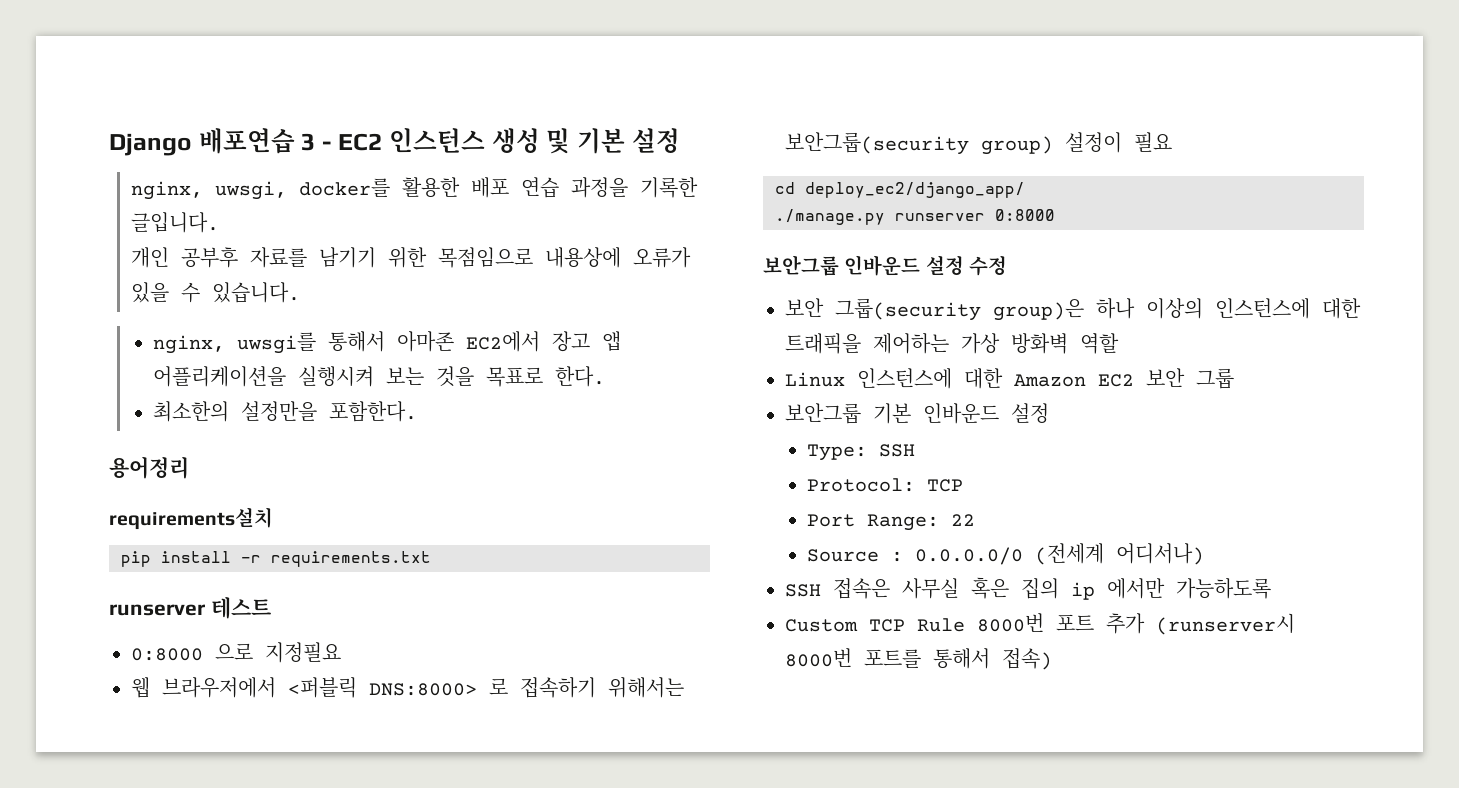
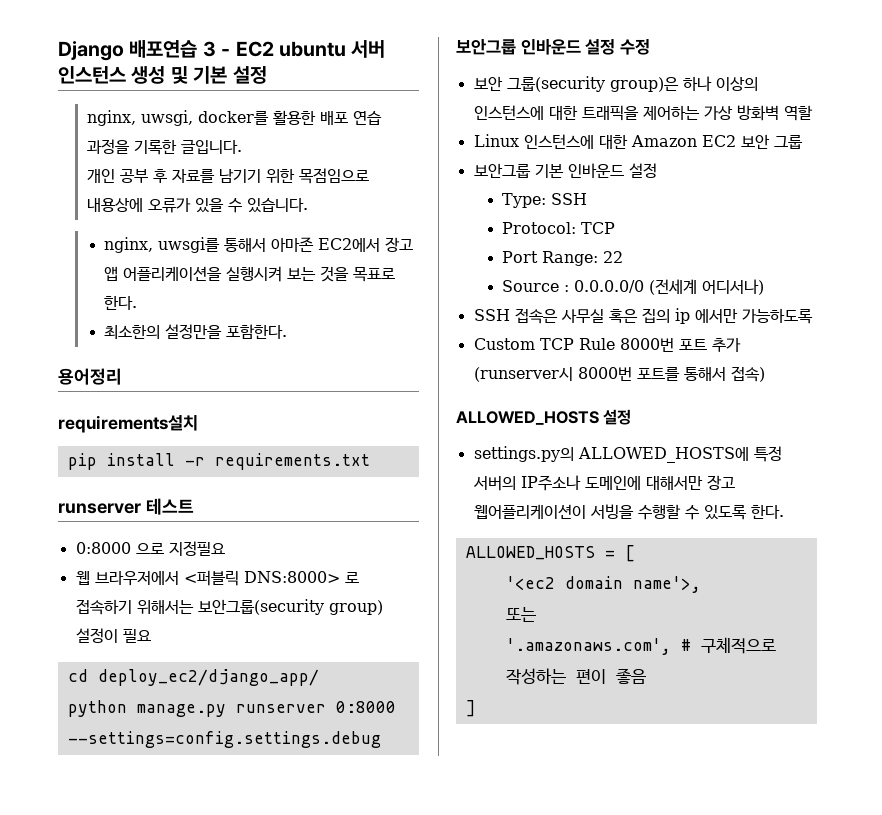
(383, 142) none -> [279,40,386,58] ubuntu 서버
[181,247,239,268] 공부후 -> [119,169,167,183] 공부 후
[775,209,885,225] ./manage.py -> [67,700,226,717] python manage.py
(1055, 215) none -> [67,731,381,748] --settings=config.settings.debug
(1052, 659) none -> [456,409,632,425] [473,446,782,463] [472,475,735,491] [473,504,784,520] [465,545,635,562] [505,576,701,593] [505,607,536,622] [505,637,776,655] [505,668,646,685] [465,700,476,717] // ALLOWED_HOSTS 설정 // settings.py의 ALLOWED_HOSTS에 특정 서버의 IP주소나 도메인에 대해서만 장고 웹어플리케이션이 서빙을 수행할 수 있도록 한다. // ALLOWED_HOSTS = [ // '<ec2 domain name'>, // 또는 // '.amazonaws.com', # 구체적으로 작성하는 편이 좋음 // ]

